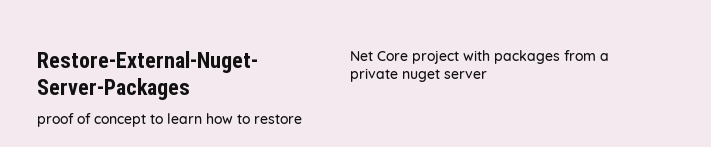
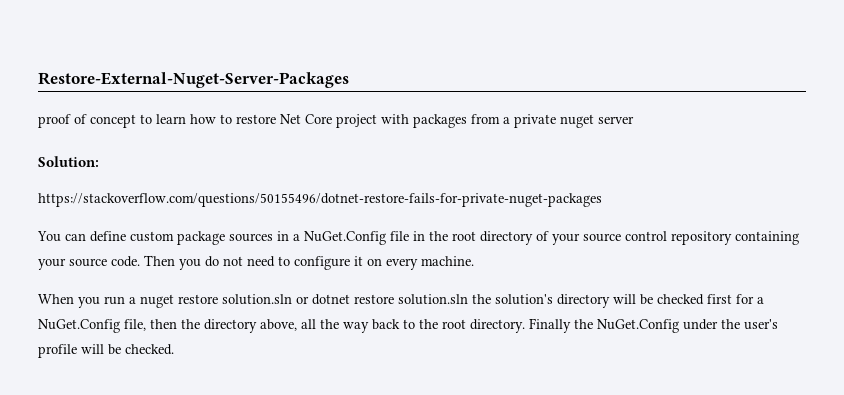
(487, 75) none -> [38,156,99,167] [38,193,602,207] [37,231,799,245] [38,255,474,270] [38,294,764,308] [38,318,778,333] [38,344,174,358] // Solution: // https://stackoverflow.com/questions/50155496/dotnet-restore-fails-for-private-nuget-packages // You can define custom package sources in a NuGet.Config file in the root directory of your source control repository containing your source code. Then you do not need to configure it on every machine. // When you run a nuget restore solution.sln or dotnet restore solution.sln the solution's directory will be checked first for a NuGet.Config file, then the directory above, all the way back to the root directory. Finally the NuGet.Config under the user's profile will be checked.

